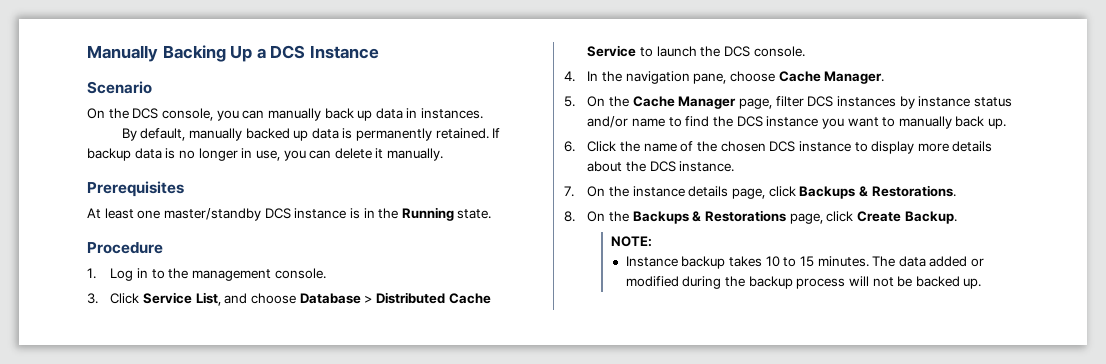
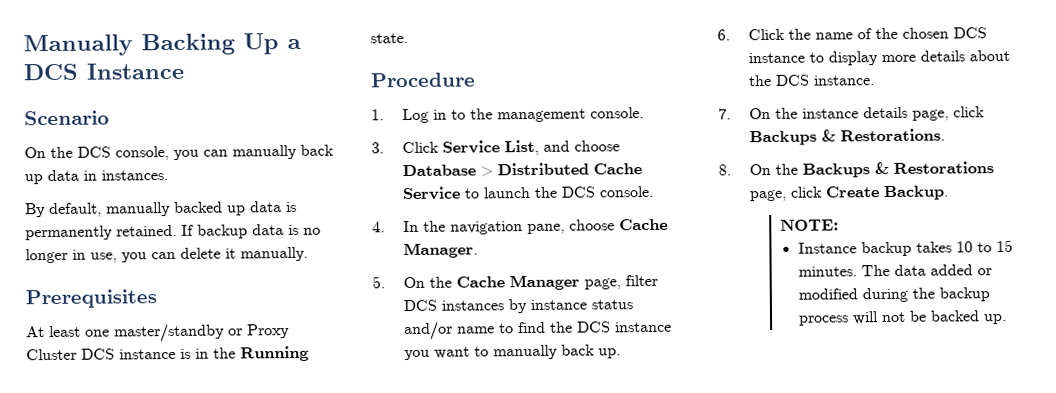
(261, 214) none -> [228,324,290,339] [26,348,77,361] or Proxy Cluster

